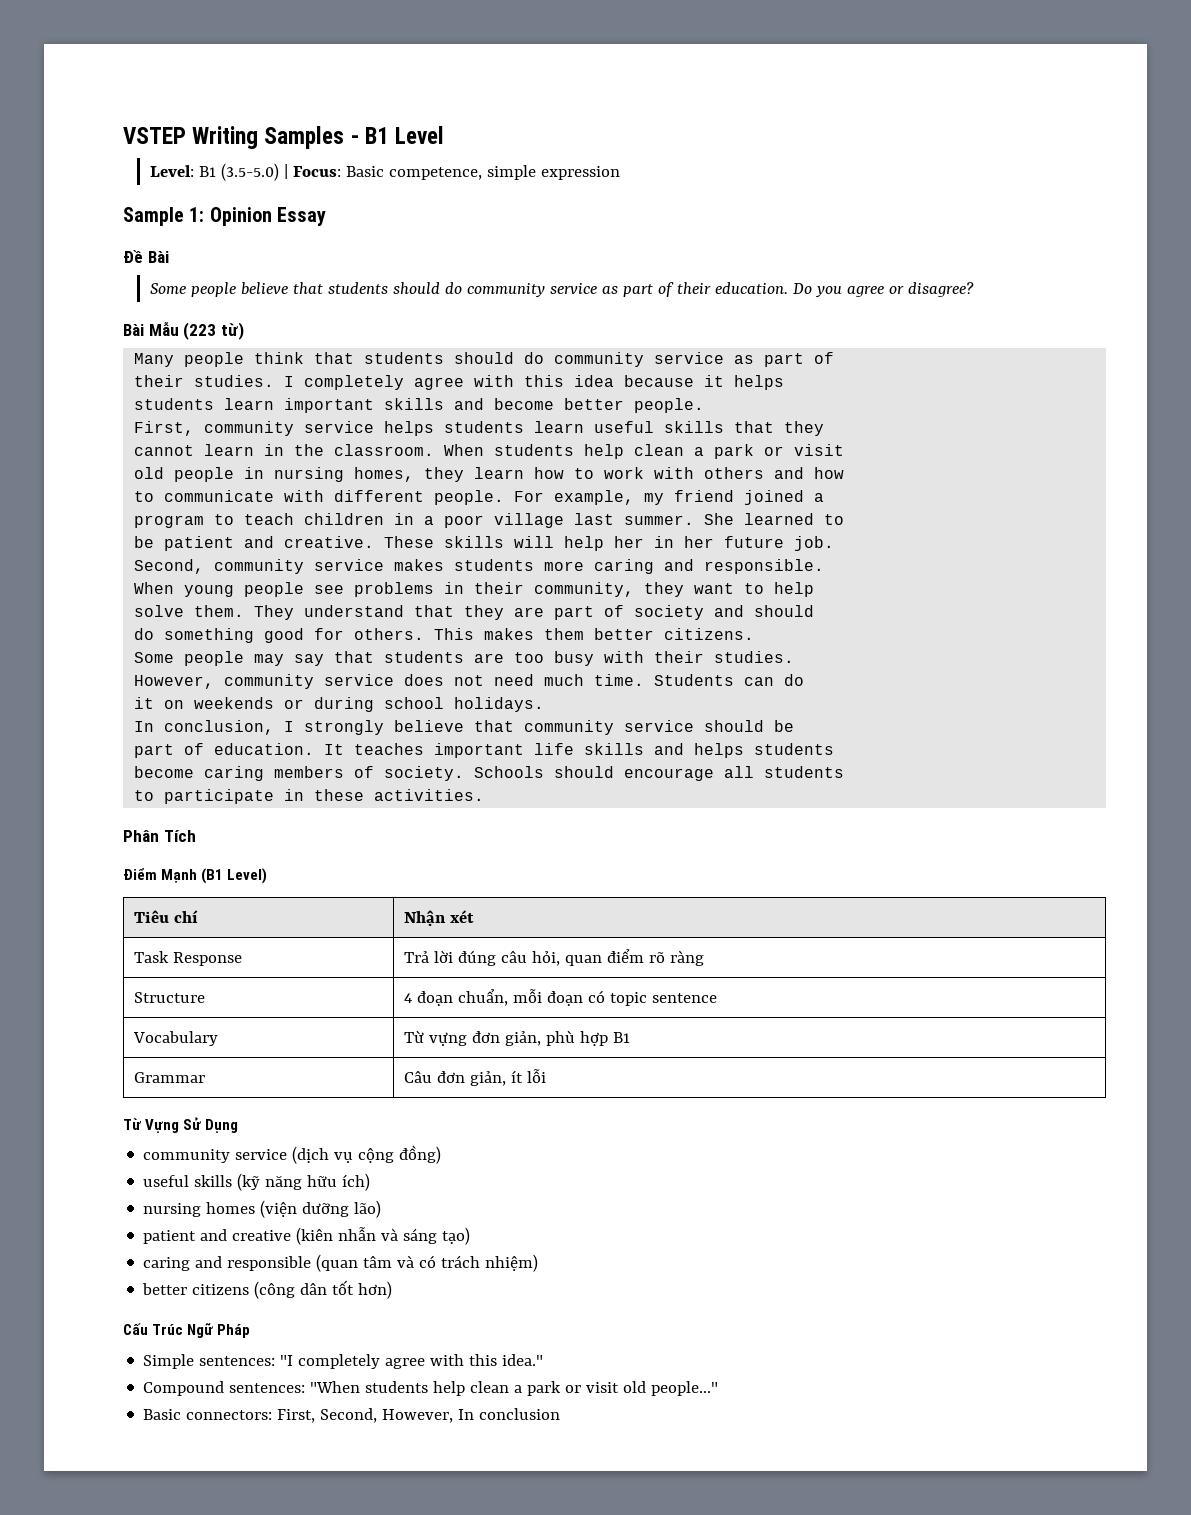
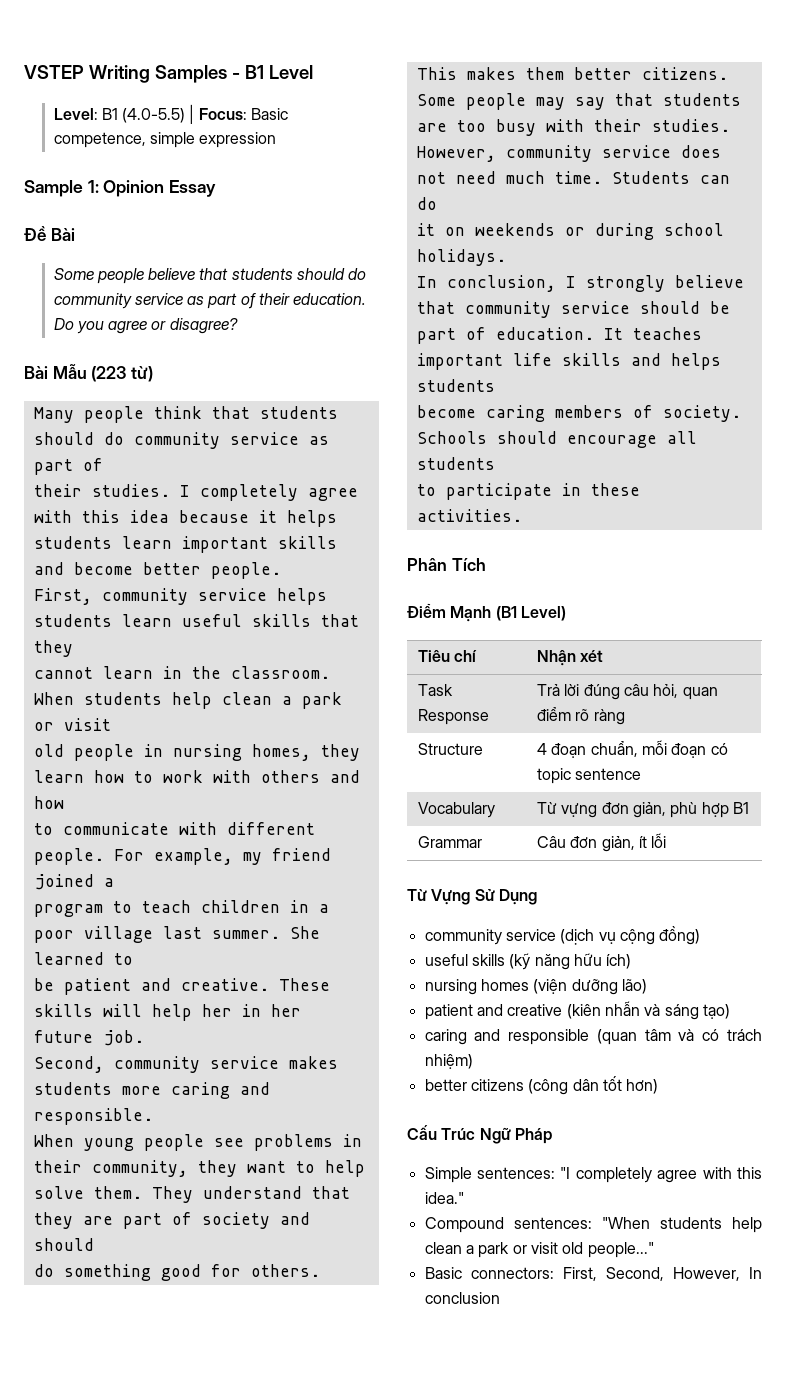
[221,163,280,181] (3.5-5.0) -> [122,108,186,123] (4.0-5.5)

